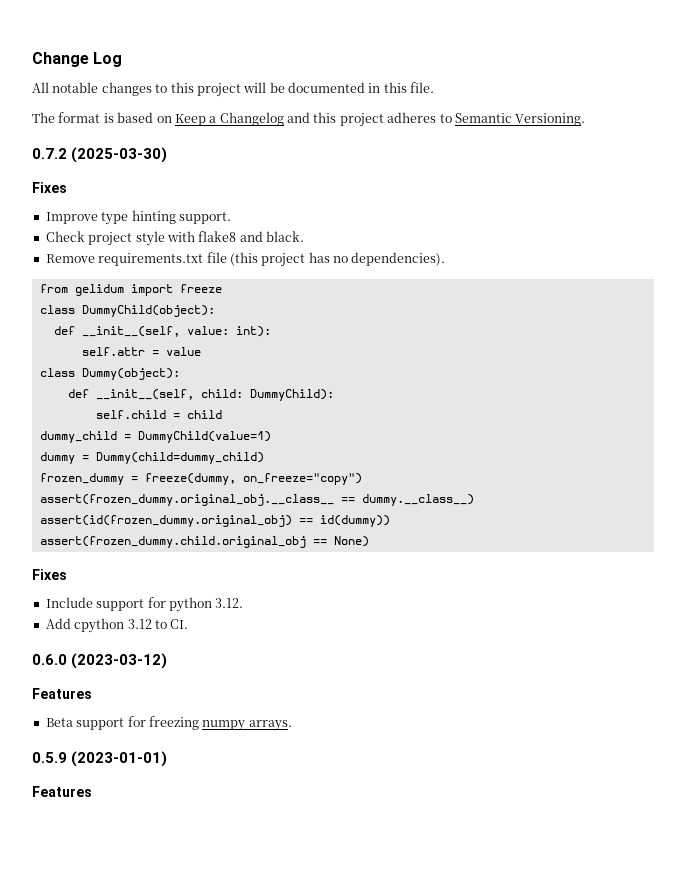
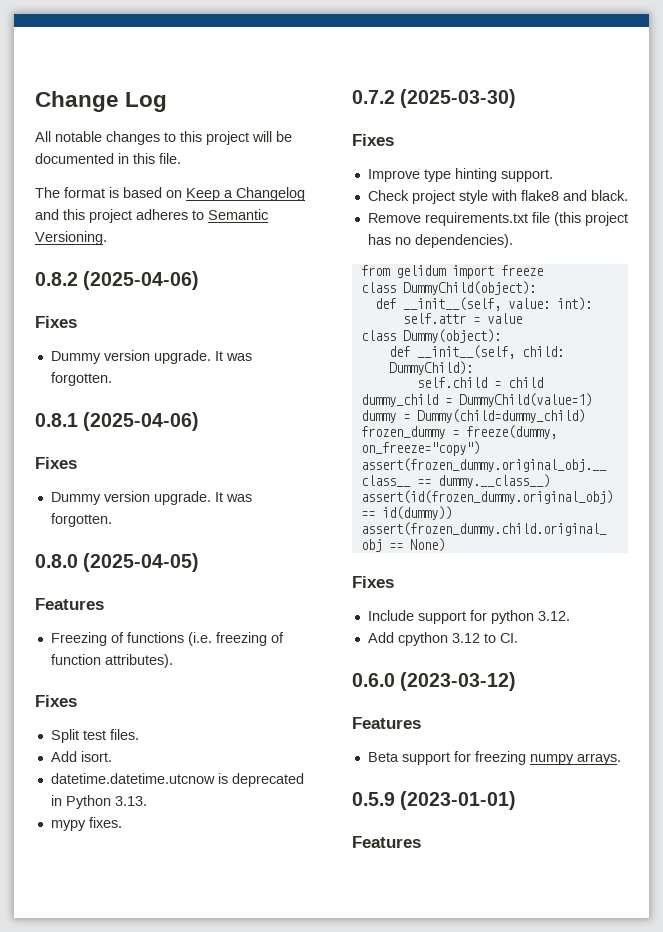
(586, 119) none -> [35,271,200,290] [35,316,77,328] [50,350,252,364] [50,372,112,386] [35,412,200,431] [35,457,77,469] [50,491,252,505] [50,513,112,527] [35,553,200,572] [35,598,104,610] [50,632,284,646] [50,654,173,668] [35,695,77,707] [50,729,139,743] [50,751,112,762] [50,773,304,787] [50,795,147,809] [50,817,122,831] // 0.8.2 (2025-04-06) // Fixes // Dummy version upgrade. It was forgotten. // 0.8.1 (2025-04-06) // Fixes // Dummy version upgrade. It was forgotten. // 0.8.0 (2025-04-05) // Features // Freezing of functions (i.e. freezing of function attributes). // Fixes // Split test files. // Add isort. // datetime.datetime.utcnow is deprecated in Python 3.13. // mypy fixes.

